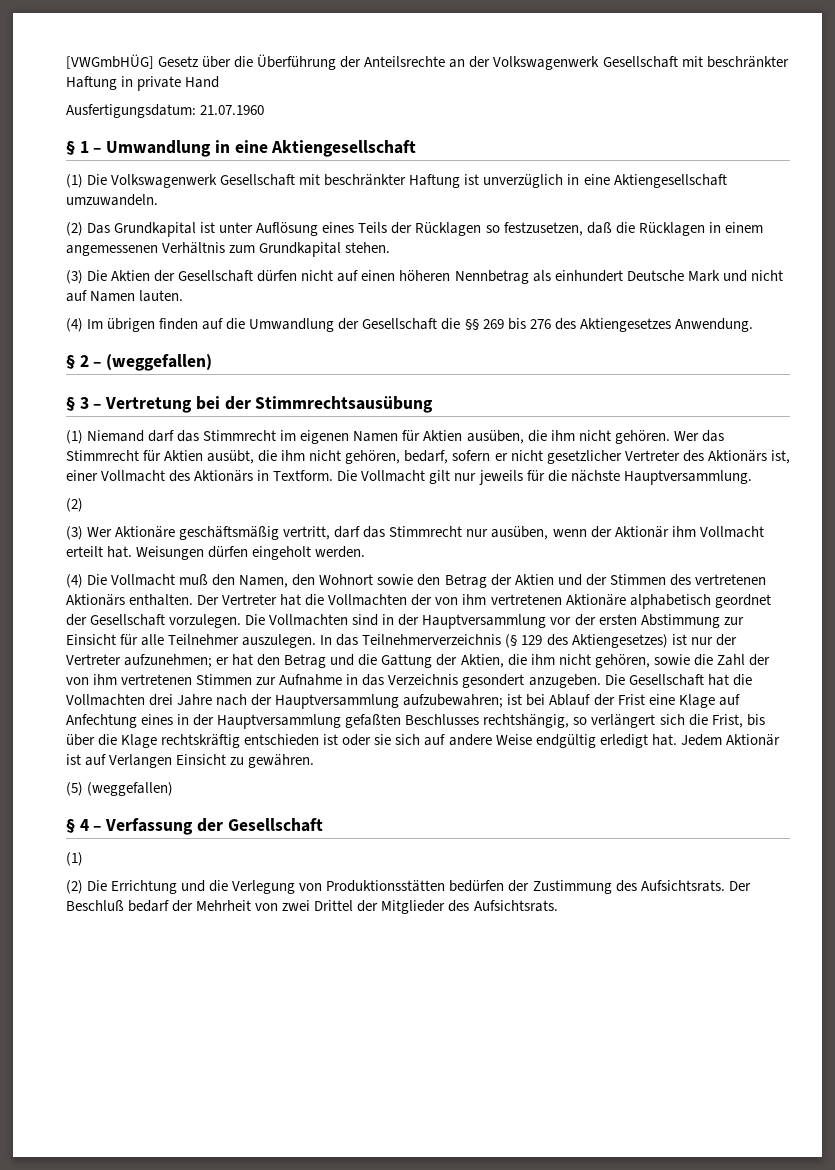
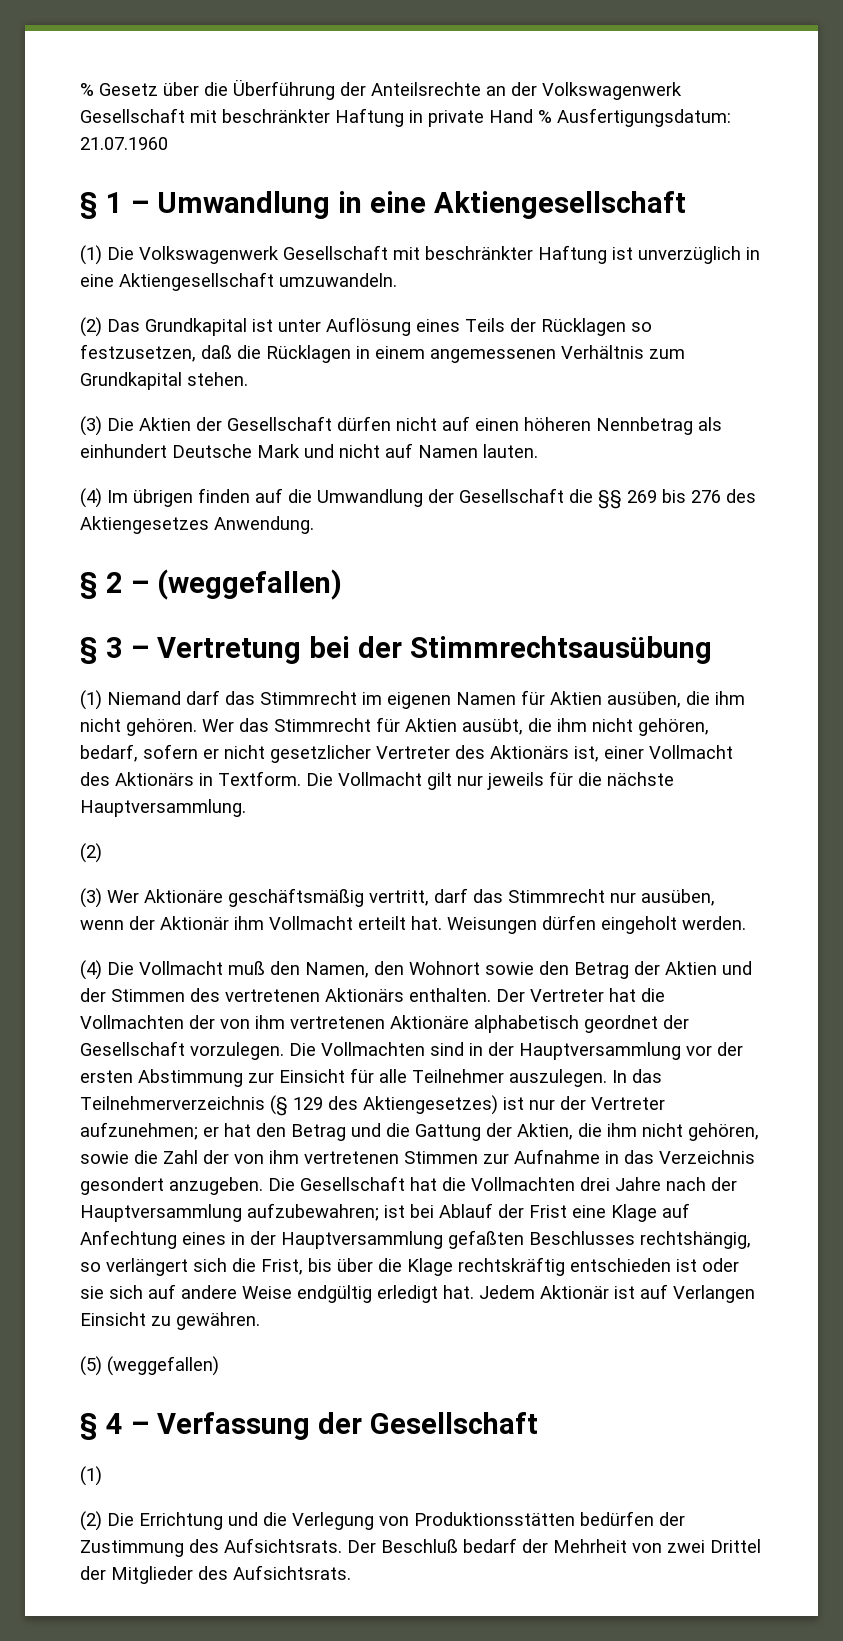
[66,54,154,69] [VWGmbHÜG] -> [80,83,94,96] %
(220, 82) // -> [538,110,552,123] %

